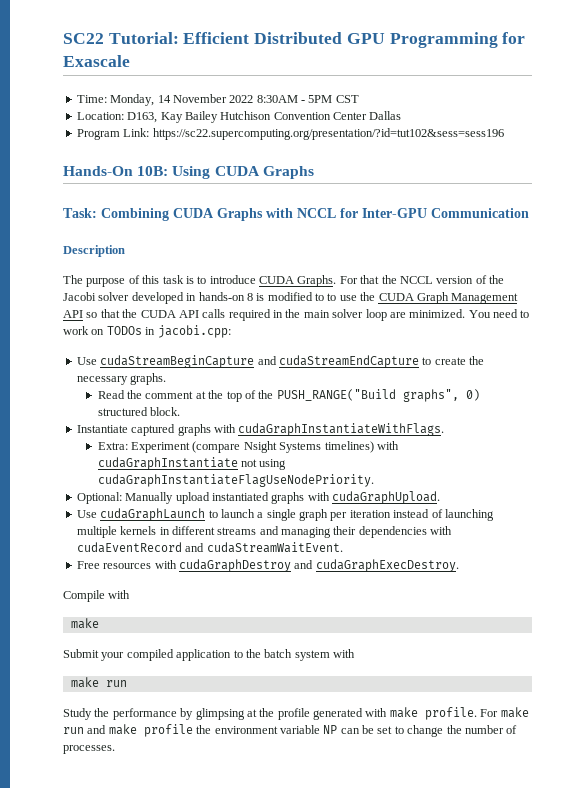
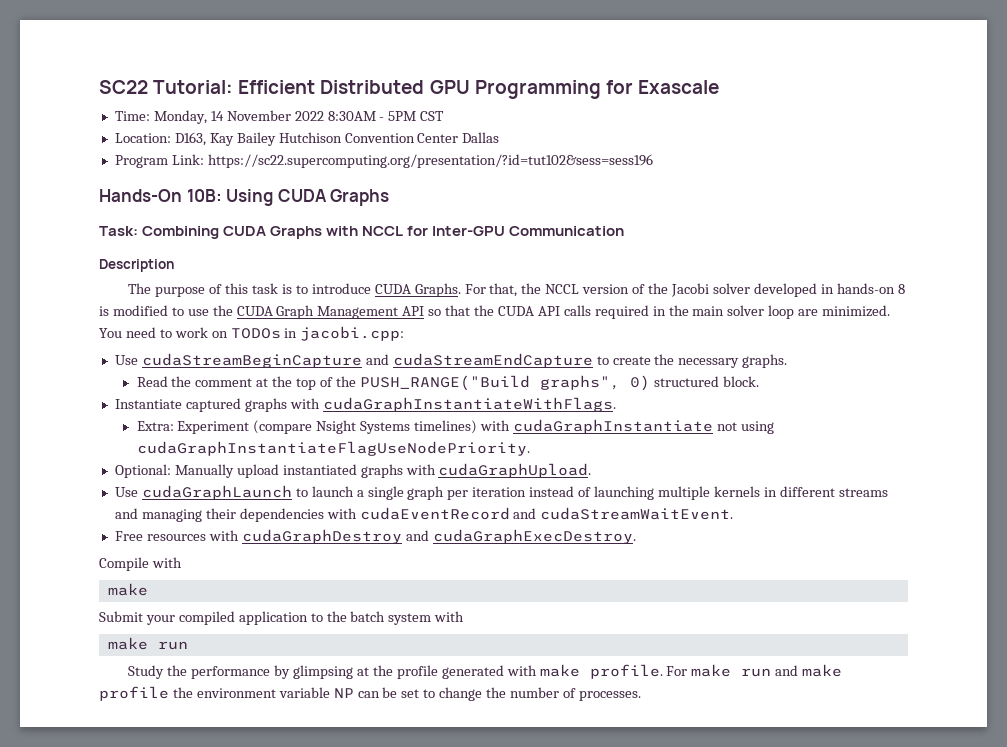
[360,275,380,284] that -> [489,283,518,297] that,
[327,293,337,301] to -> (184, 311) none

